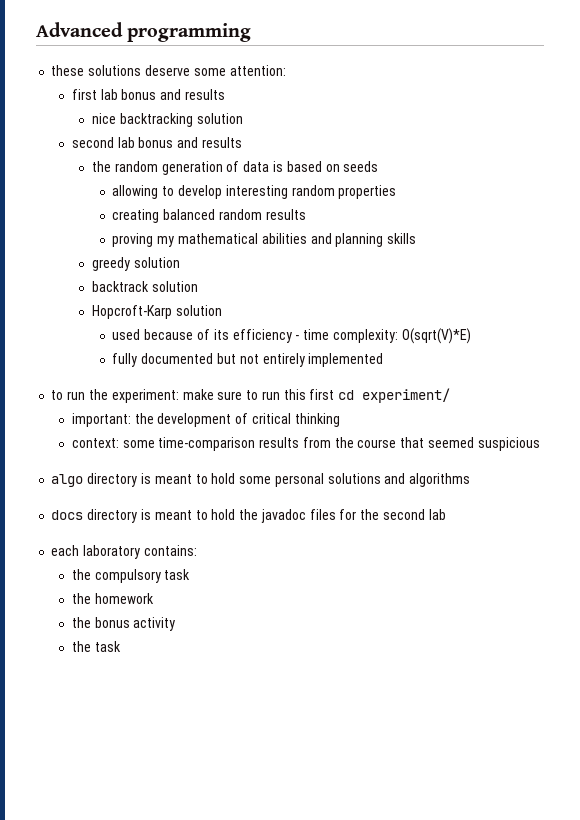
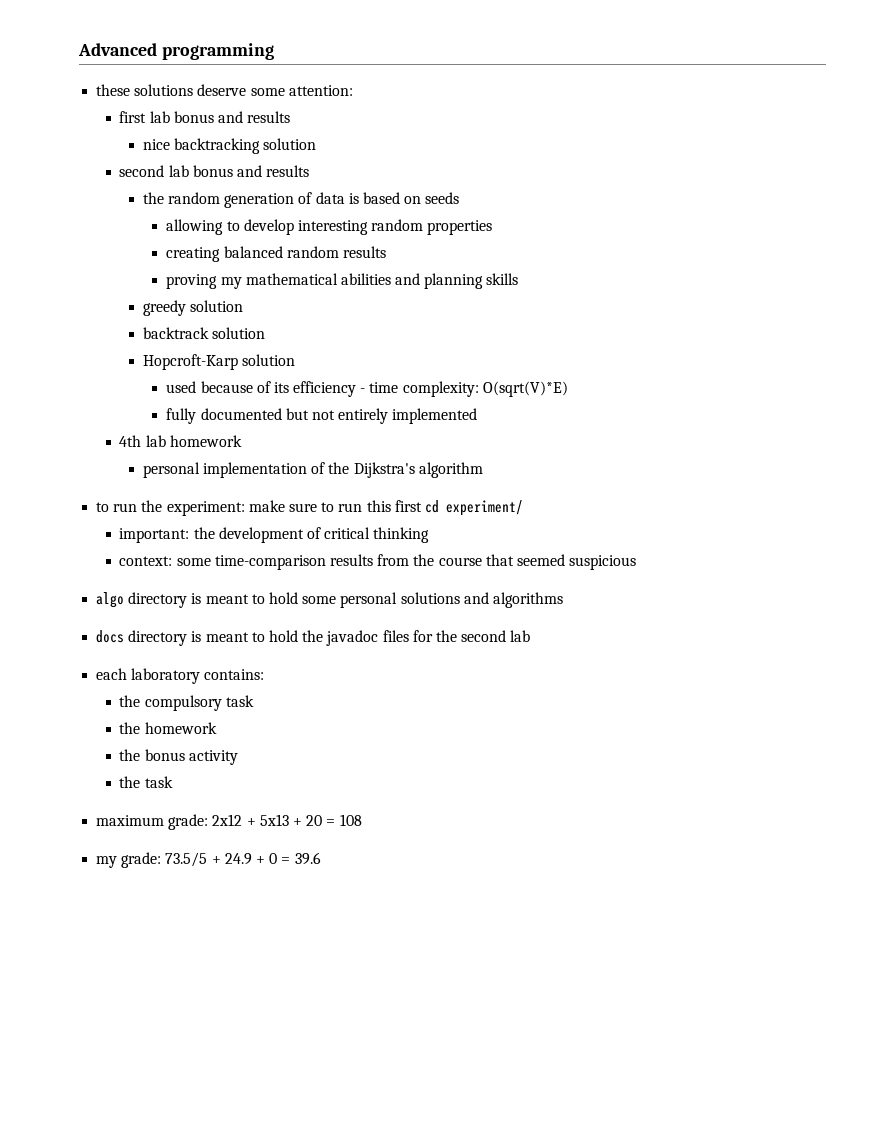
(384, 360) none -> [119,435,242,447] [142,462,483,478] // 4th lab homework // personal implementation of the Dijkstra's algorithm
(121, 646) none -> [96,814,362,830] [96,852,321,868] // maximum grade: 2x12 + 5x13 + 20 = 108 // my grade: 73.5/5 + 24.9 + 0 = 39.6

